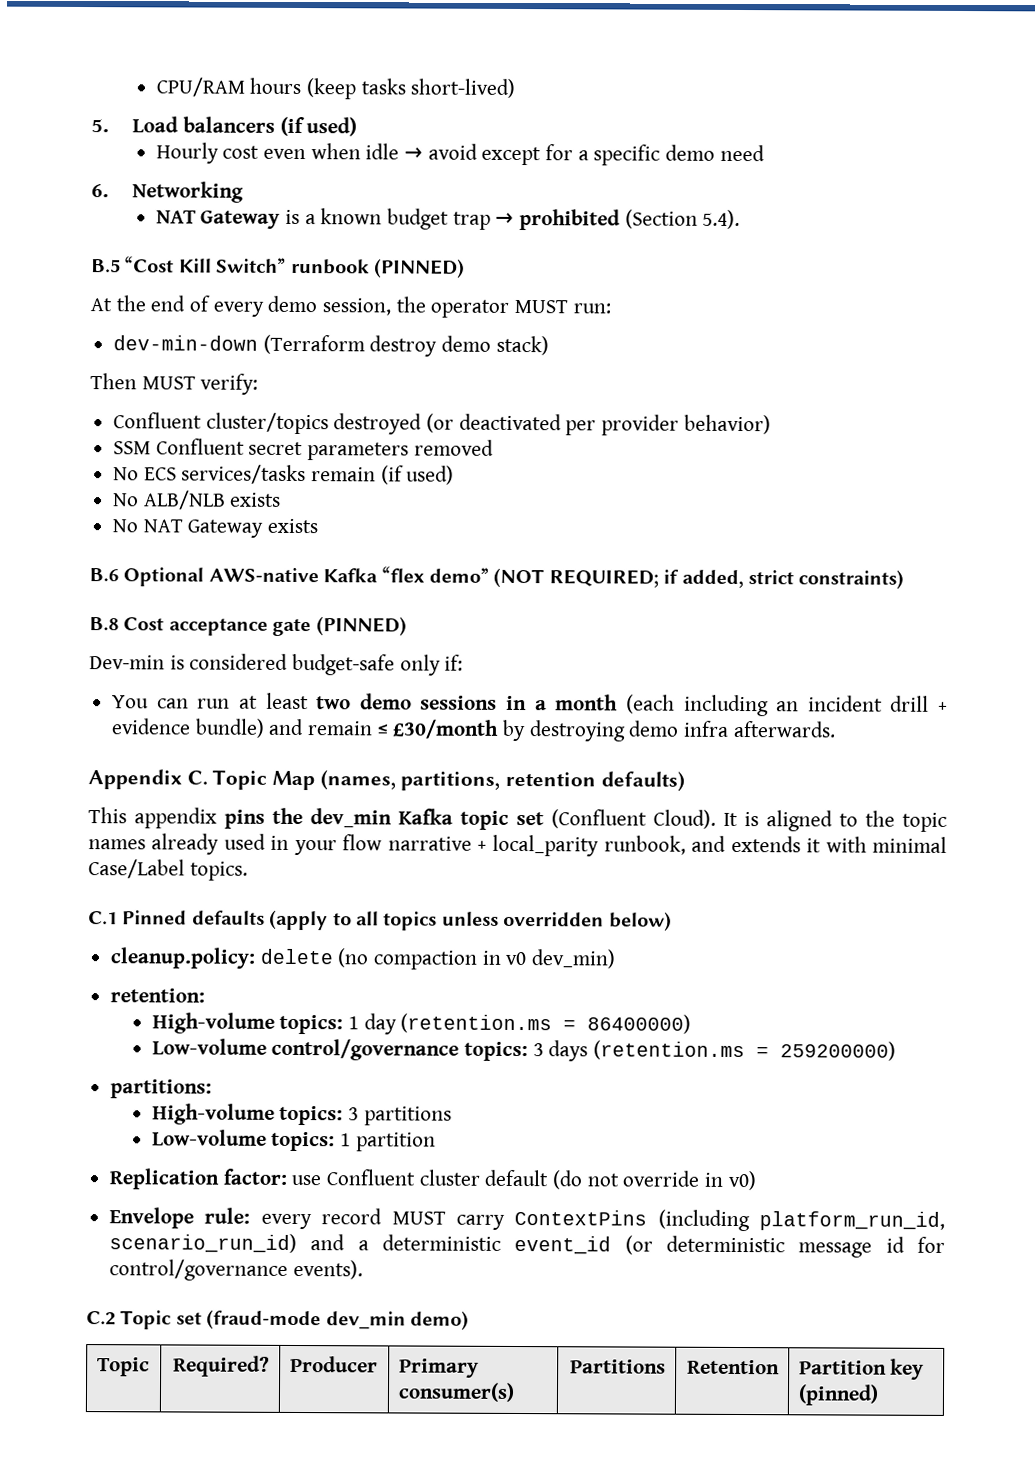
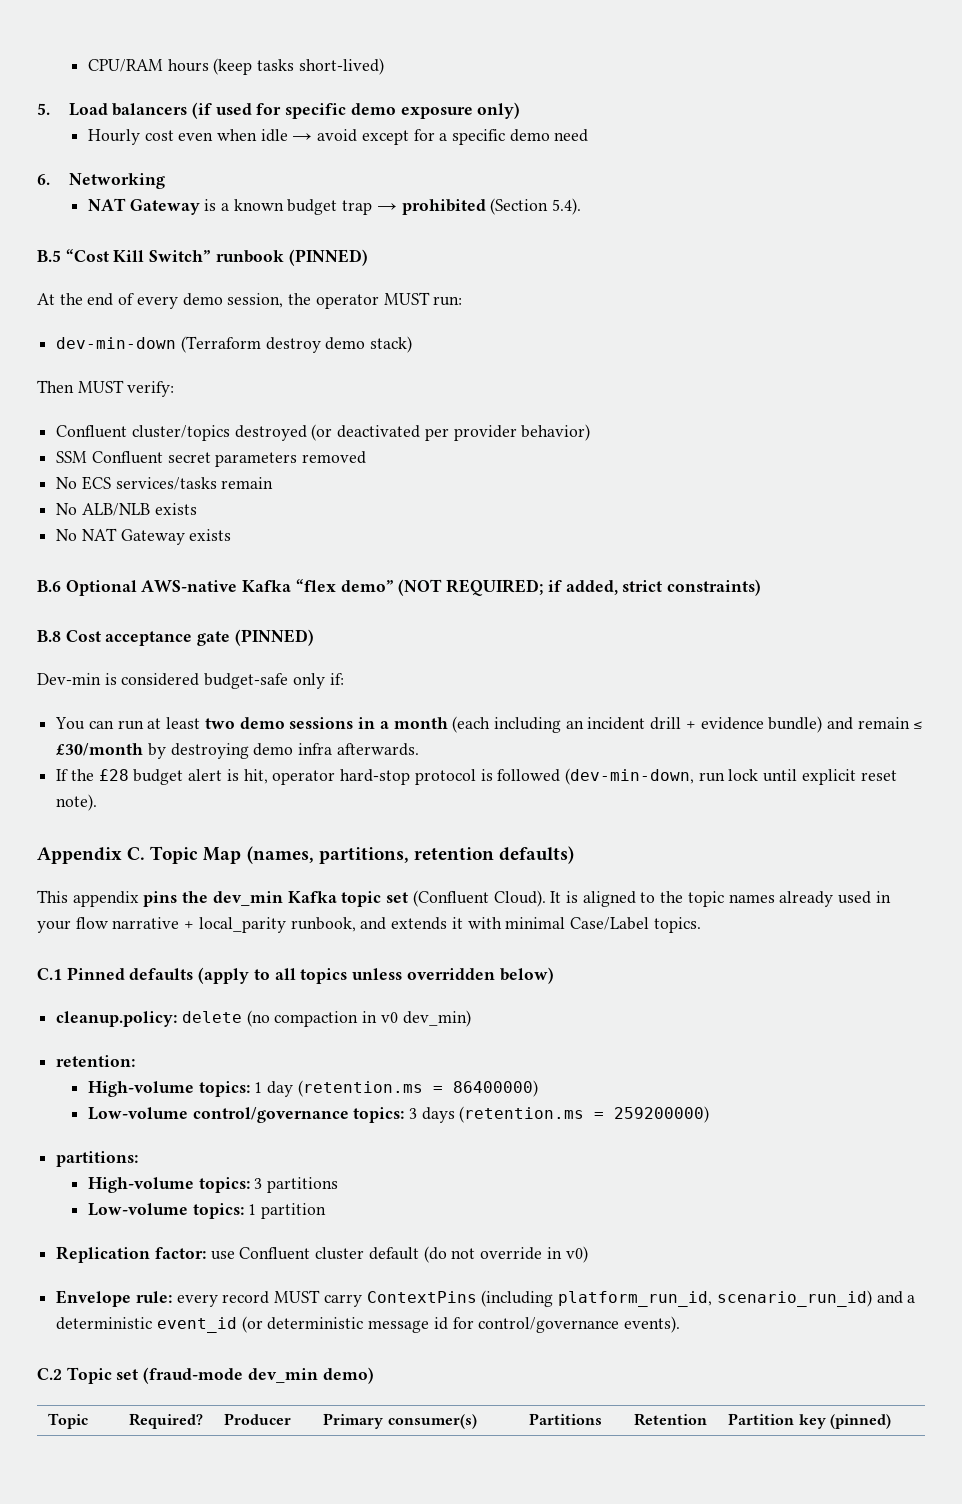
[306,117,358,137] used) -> [215,102,521,119] used for specific demo exposure only)
[380,465,455,485] (if used) -> (274, 483) none
(836, 729) none -> [56,768,897,785] [56,794,98,811] // If the £28 budget alert is hit, operator hard-stop protocol is followed (dev-min-down, run lock until explicit reset note).

